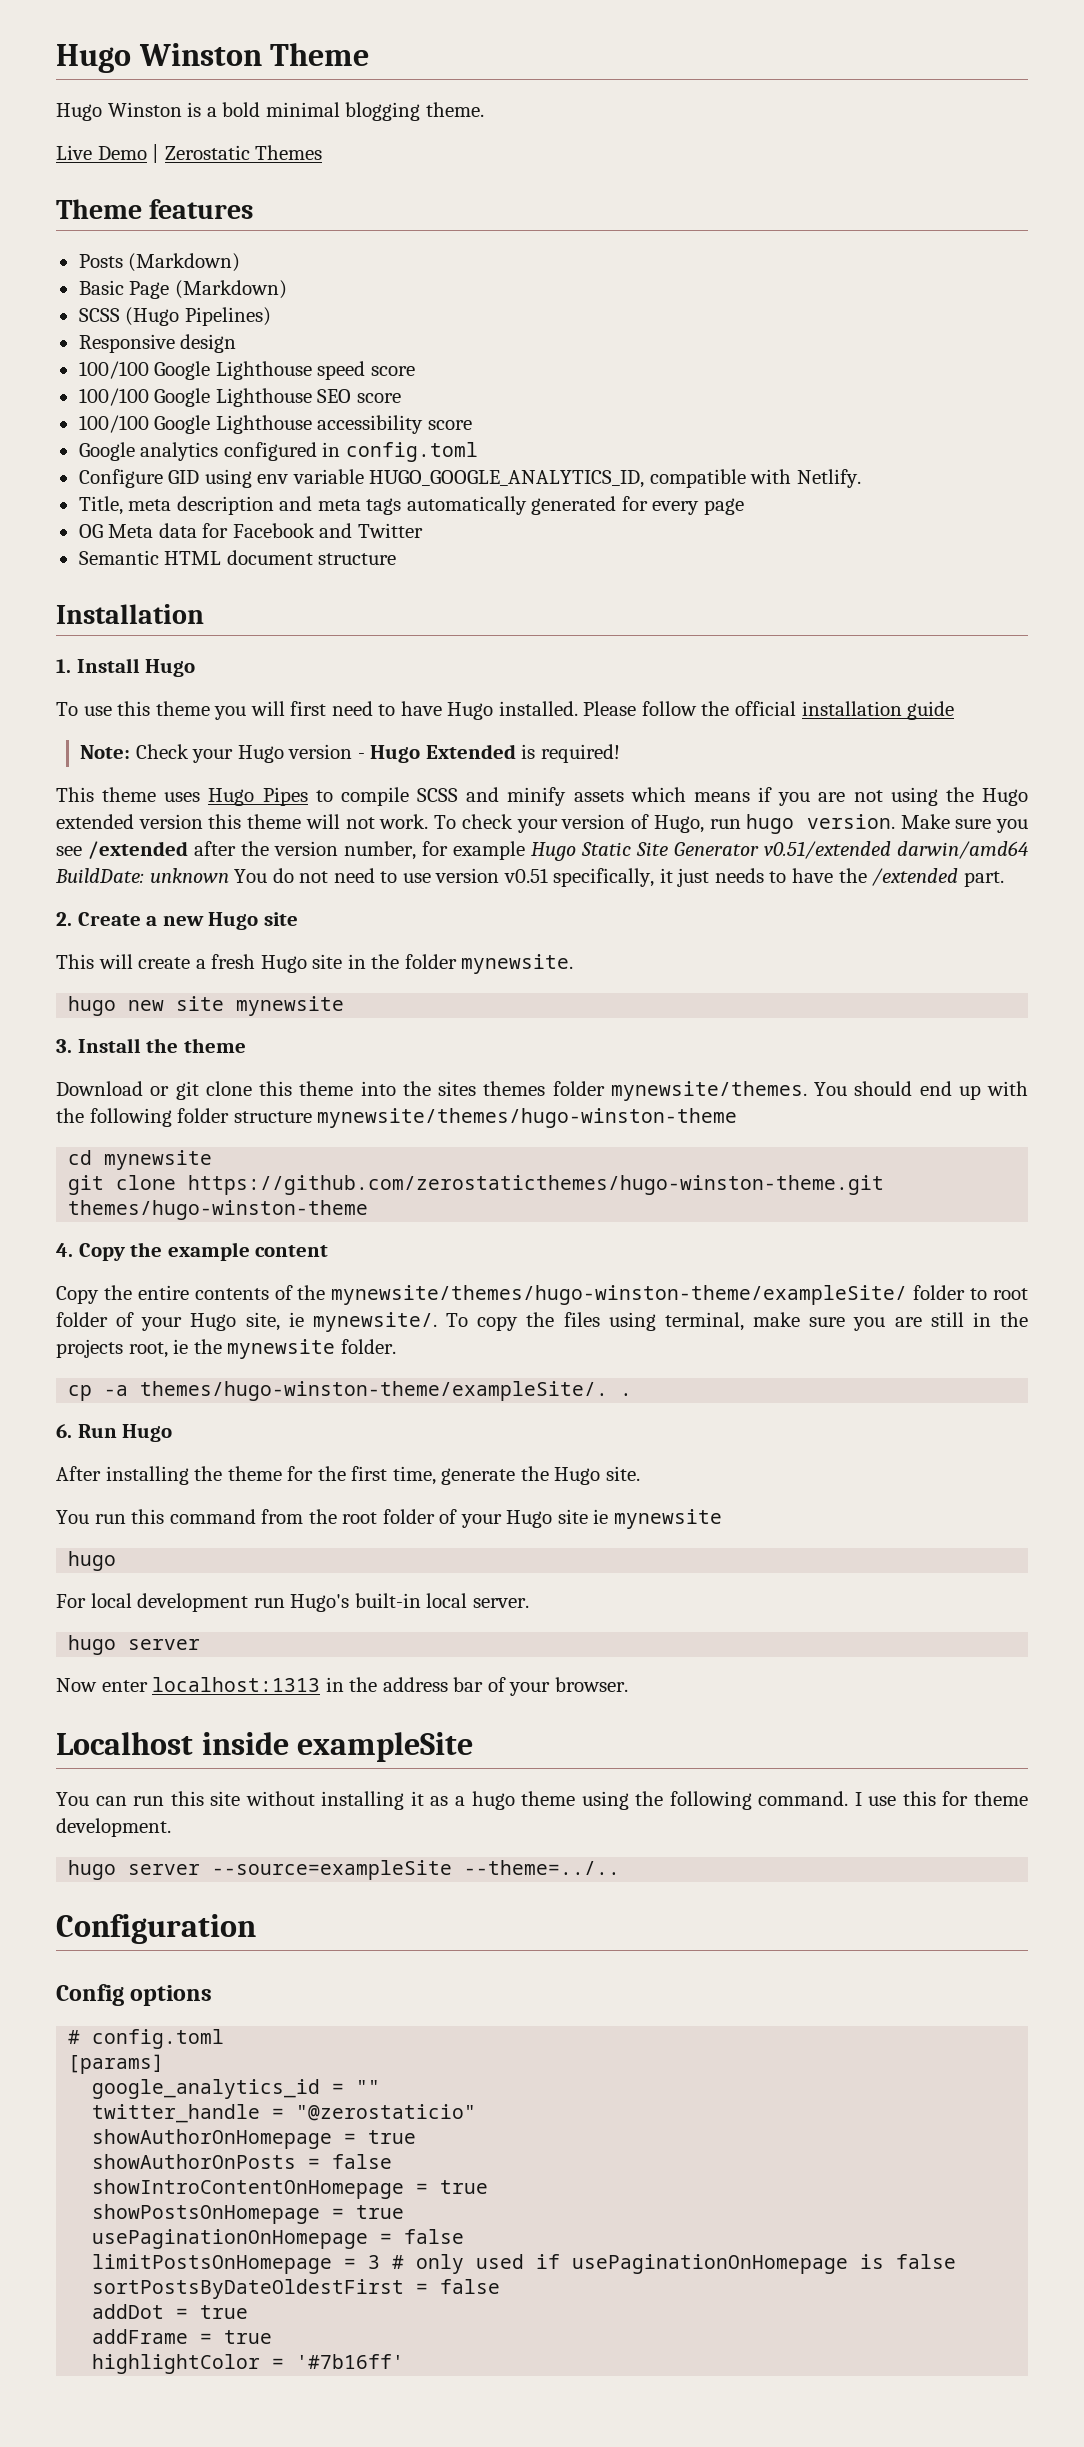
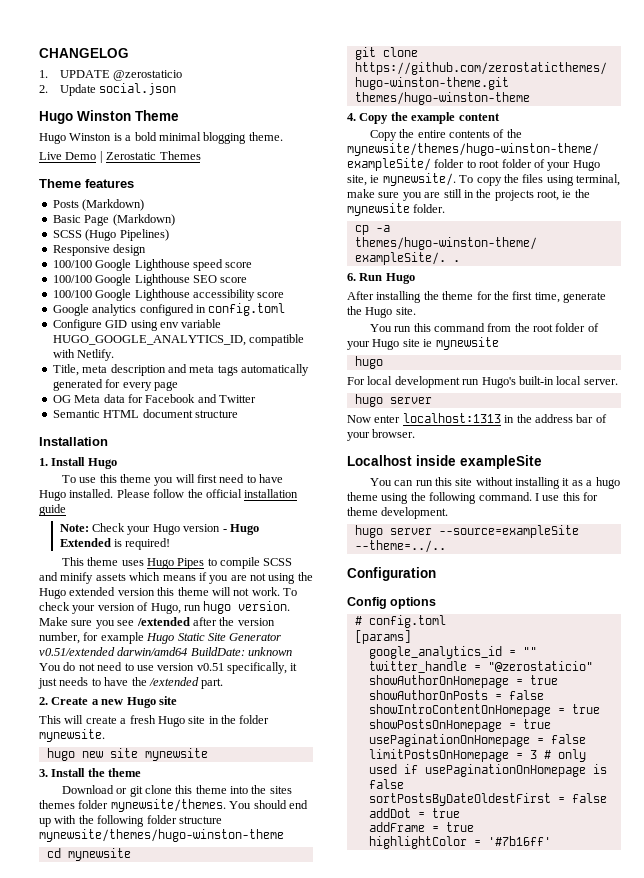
(56, 58) none -> [39,48,129,58] [39,70,183,81] [39,83,177,96] CHANGELOG // 1. UPDATE @zerostaticio // 2. Update social.json //

